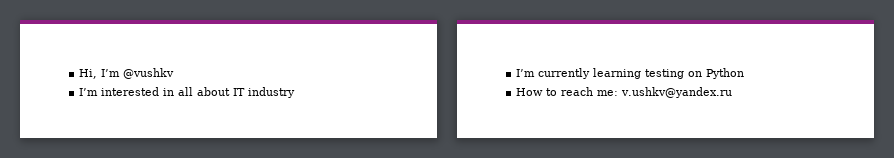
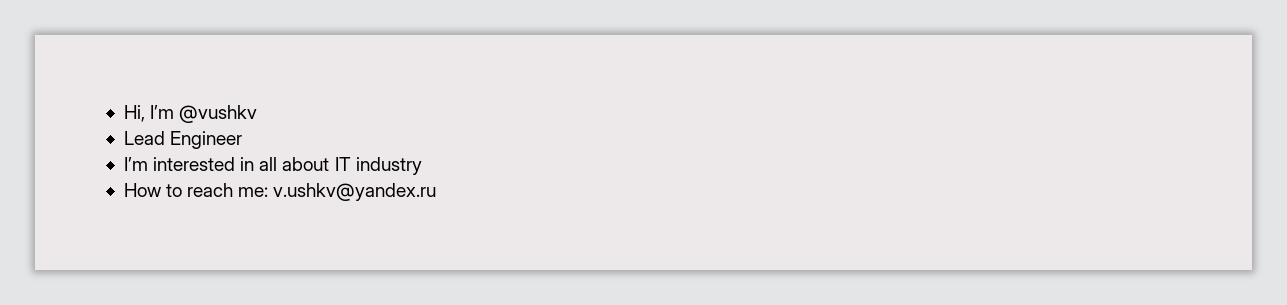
(175, 73) none -> [123,131,243,149] // Lead Engineer
[516,68,745,79] // I’m currently learning testing on Python -> (422, 166) none

